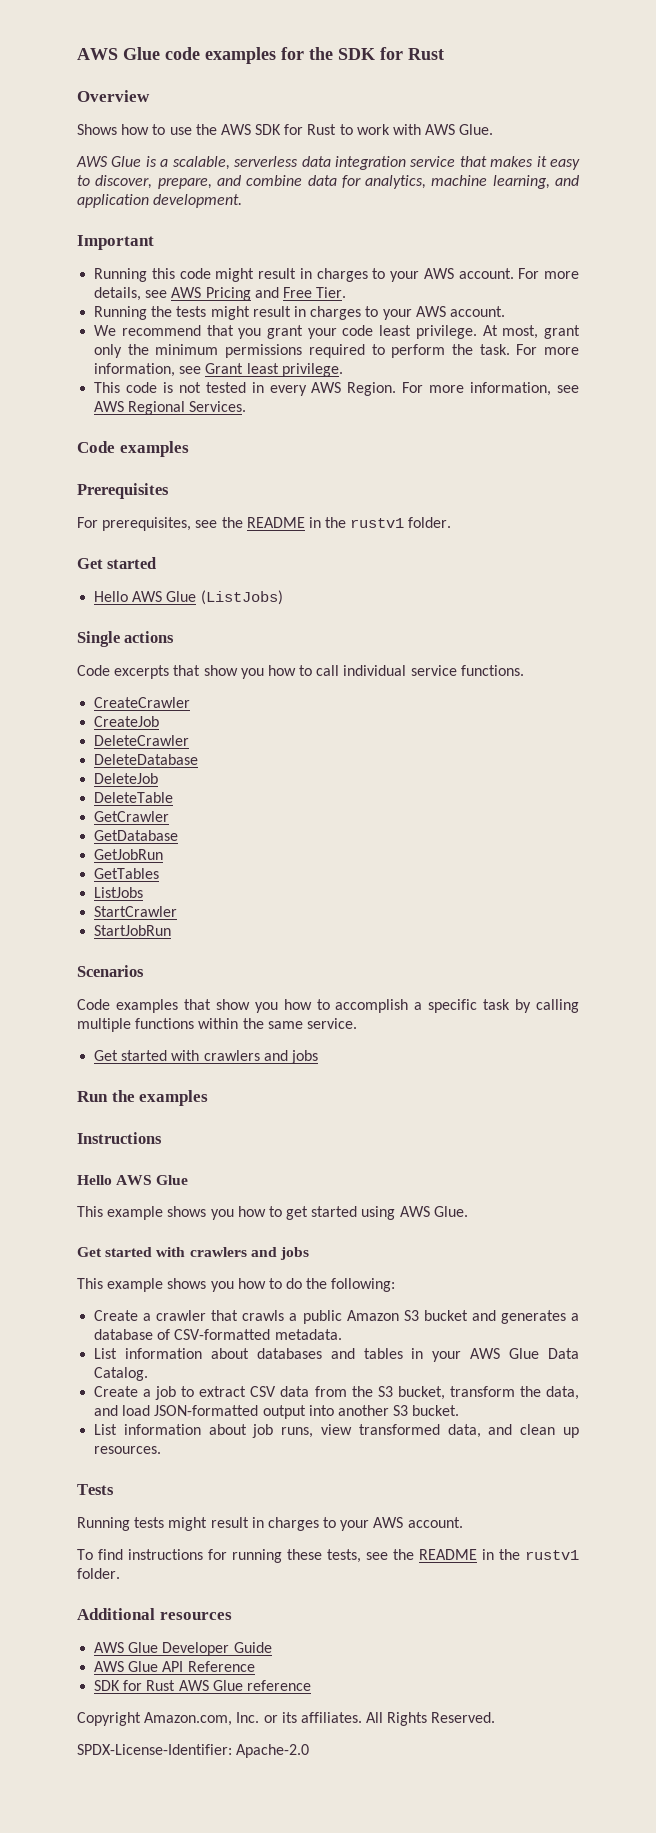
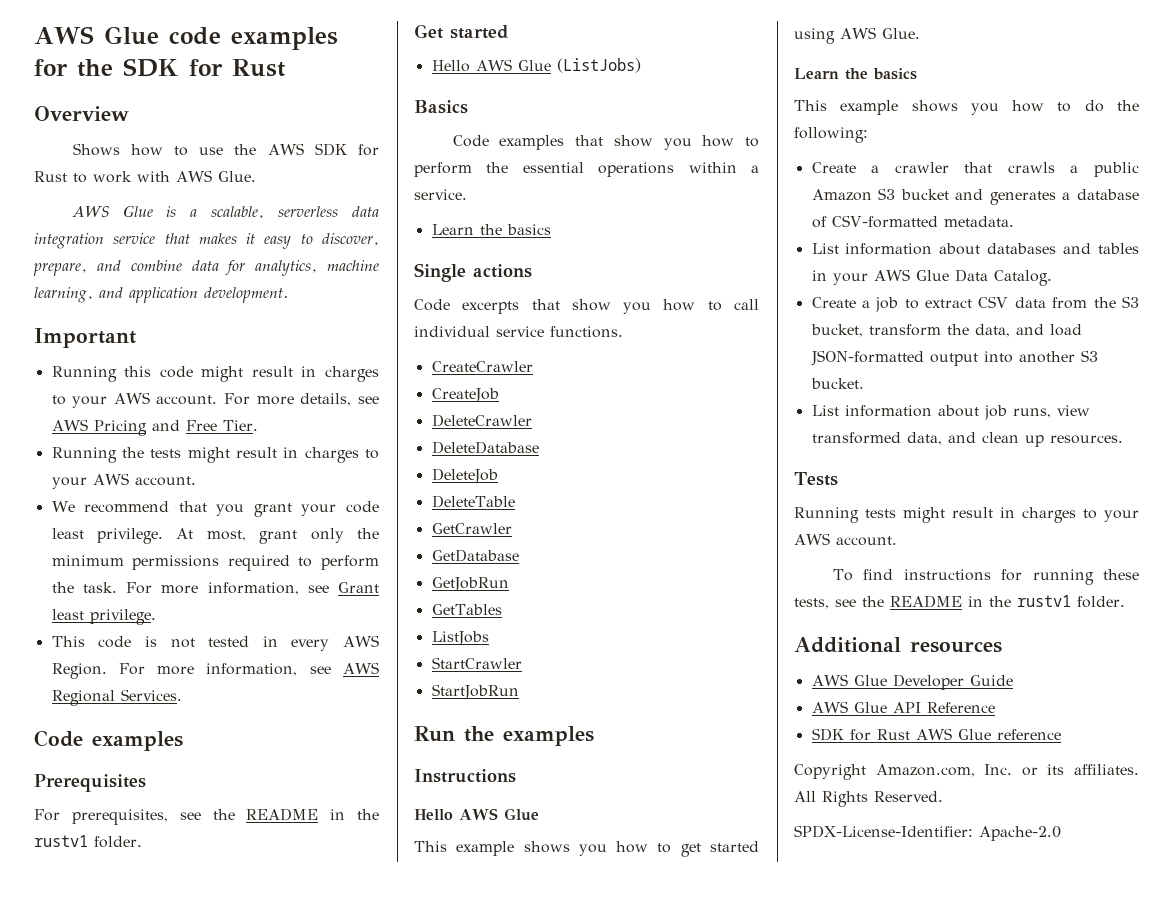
(283, 597) none -> [414,100,468,114] [452,135,759,150] [414,162,759,177] [414,189,467,200] [431,224,551,235] // Basics // Code examples that show you how to perform the essential operations within a service. // Learn the basics
[77,965,144,977] [77,999,579,1013] [77,1018,357,1032] [94,1050,318,1064] // Scenarios // Code examples that show you how to accomplish a specific task by calling multiple functions within the same service. // Get started with crawlers and jobs -> (519, 692) none
[77,1247,309,1260] Get started with crawlers and jobs -> [794,68,917,80] Learn the basics

